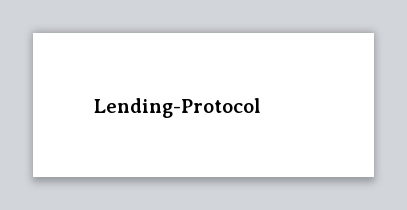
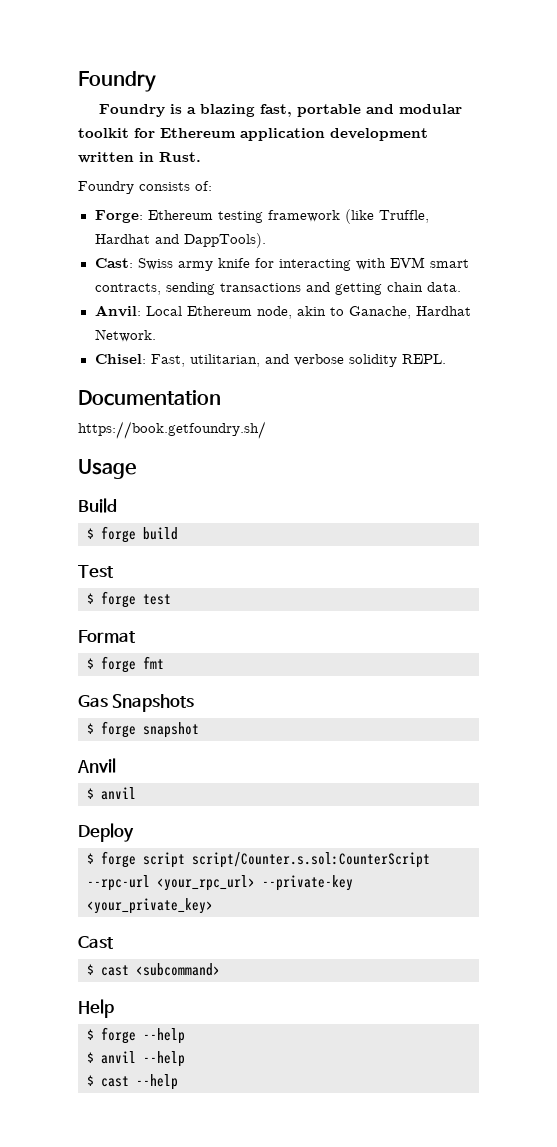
[94,98,261,118] Lending-Protocol -> [78,71,156,92] [98,104,462,117] [78,128,428,141] [78,152,201,163] [78,181,212,194] [94,209,429,224] [94,233,266,248] [94,257,469,271] [94,282,461,295] [94,305,471,319] [94,329,156,342] [94,354,446,367] [78,390,221,406] [78,421,266,439] [78,459,136,479] [78,498,117,513] [87,526,178,543] [78,565,114,578] [87,591,171,608] [78,630,136,643] [87,656,164,673] [78,694,195,712] [87,721,199,738] [77,758,116,773] [87,787,136,800] [78,823,134,842] [87,851,430,868] [87,875,353,891] [87,898,213,914] [78,936,114,949] [87,963,220,976] [78,999,114,1018] [87,1027,185,1044] [87,1051,185,1067] [87,1074,178,1090] Foundry // Foundry is a blazing fast, portable and modular toolkit for Ethereum application development written in Rust. // Foundry consists of: // Forge: Ethereum testing framework (like Truffle, Hardhat and DappTools). // Cast: Swiss army knife for interacting with EVM smart contracts, sending transactions and getting chain data. // Anvil: Local Ethereum node, akin to Ganache, Hardhat Network. // Chisel: Fast, utilitarian, and verbose solidity REPL. // Documentation // https://book.getfoundry.sh/ // Usage // Build // $ forge build // Test // $ forge test // Format // $ forge fmt // Gas Snapshots // $ forge snapshot // Anvil // $ anvil // Deploy // $ forge script script/Counter.s.sol:CounterScript --rpc-url <your_rpc_url> --private-key <your_private_key> // Cast // $ cast <subcommand> // Help // $ forge --help // $ anvil --help // $ cast --help

